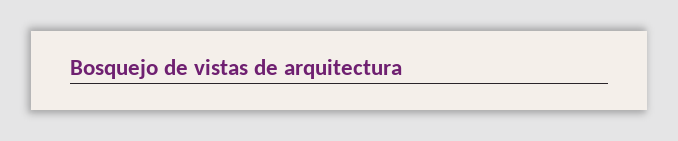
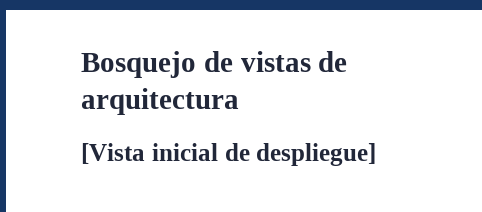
(403, 69) none -> [81,143,377,166] // [Vista inicial de despliegue]

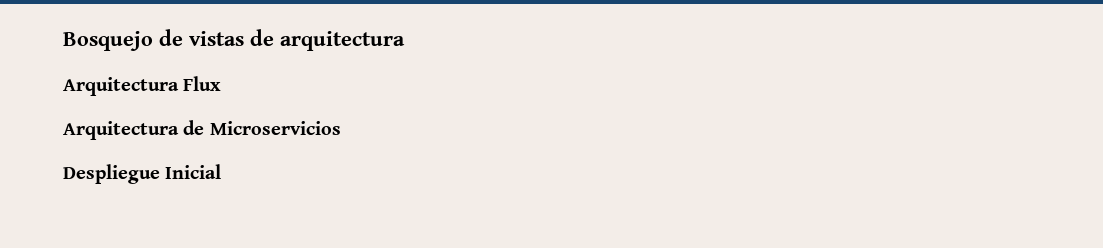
[81,143,377,166] [Vista inicial de despliegue] -> [63,76,222,96] [63,120,341,140] [63,164,222,184] Arquitectura Flux // Arquitectura de Microservicios // Despliegue Inicial

